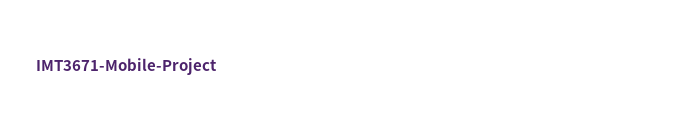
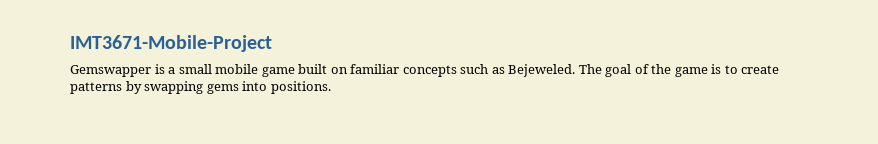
(217, 66) none -> [70,64,780,77] [70,81,331,94] // Gemswapper is a small mobile game built on familiar concepts such as Bejeweled. The goal of the game is to create patterns by swapping gems into positions.

